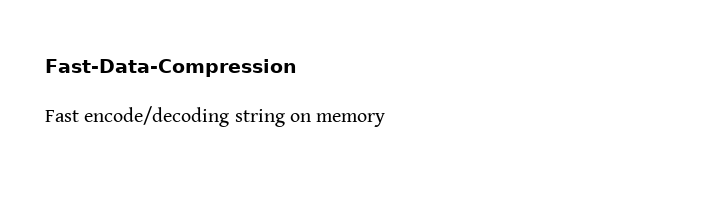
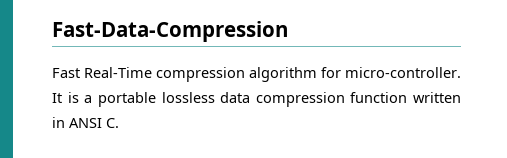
[84,106,386,127] encode/decoding string on memory -> [84,67,461,82] [52,92,461,107] [52,117,119,128] Real-Time compression algorithm for micro-controller. It is a portable lossless data compression function written in ANSI C.

